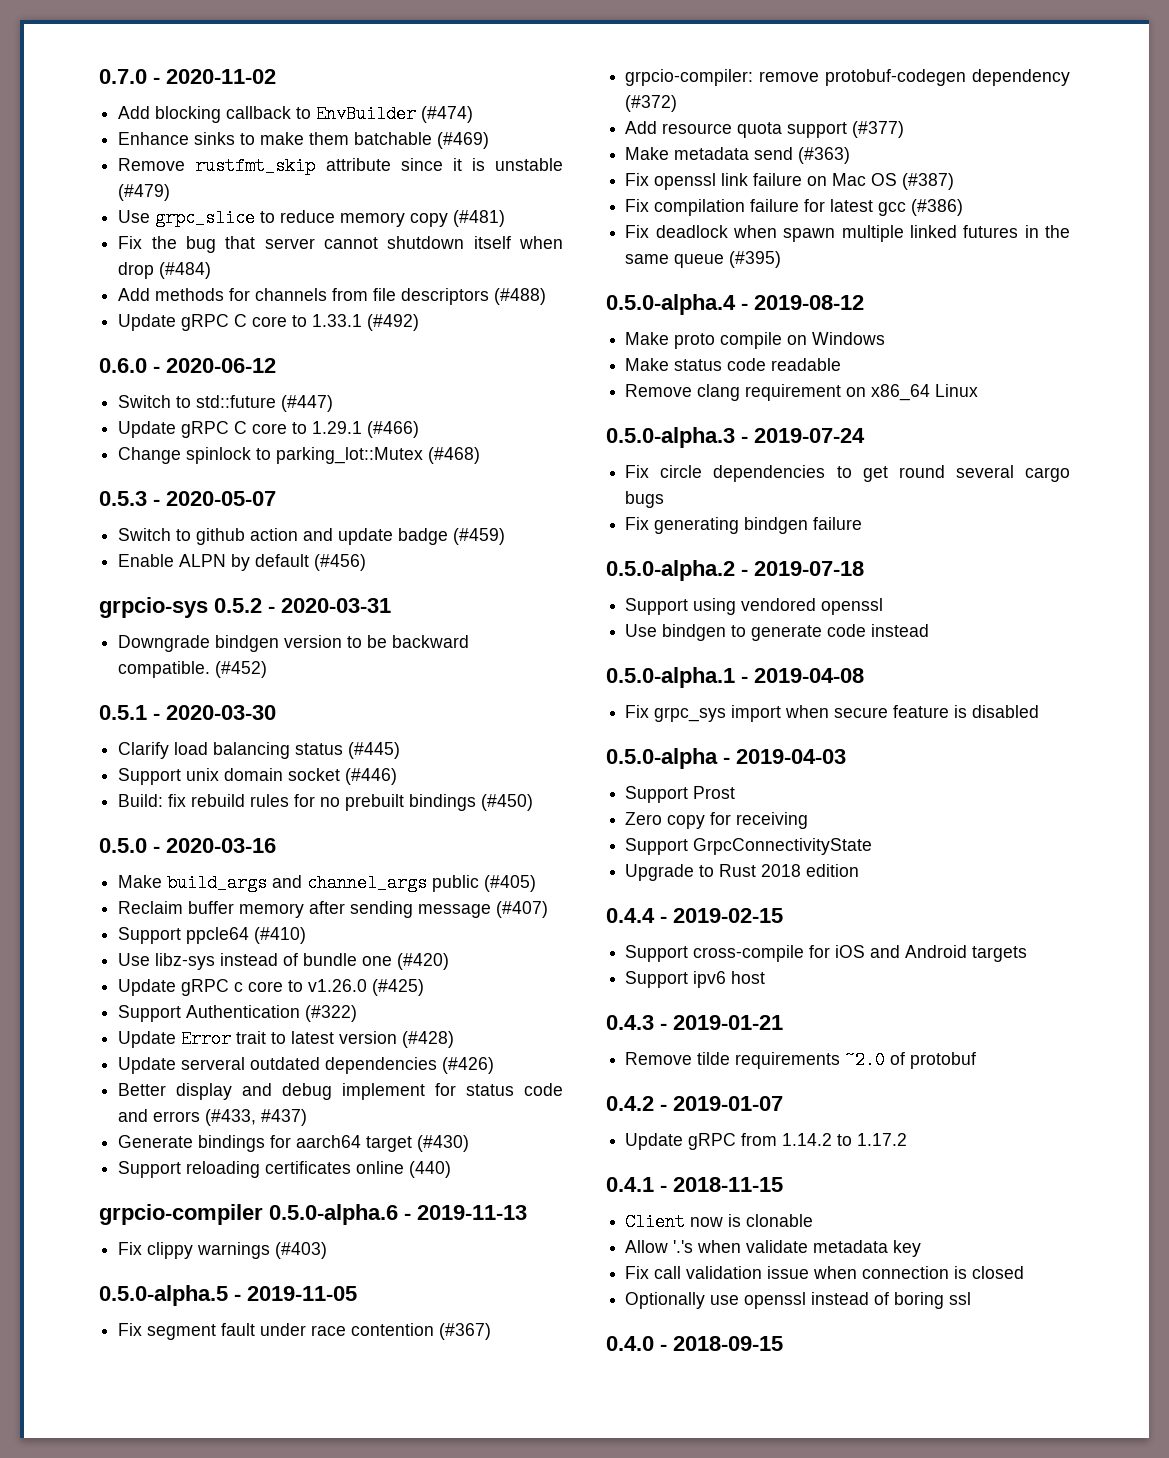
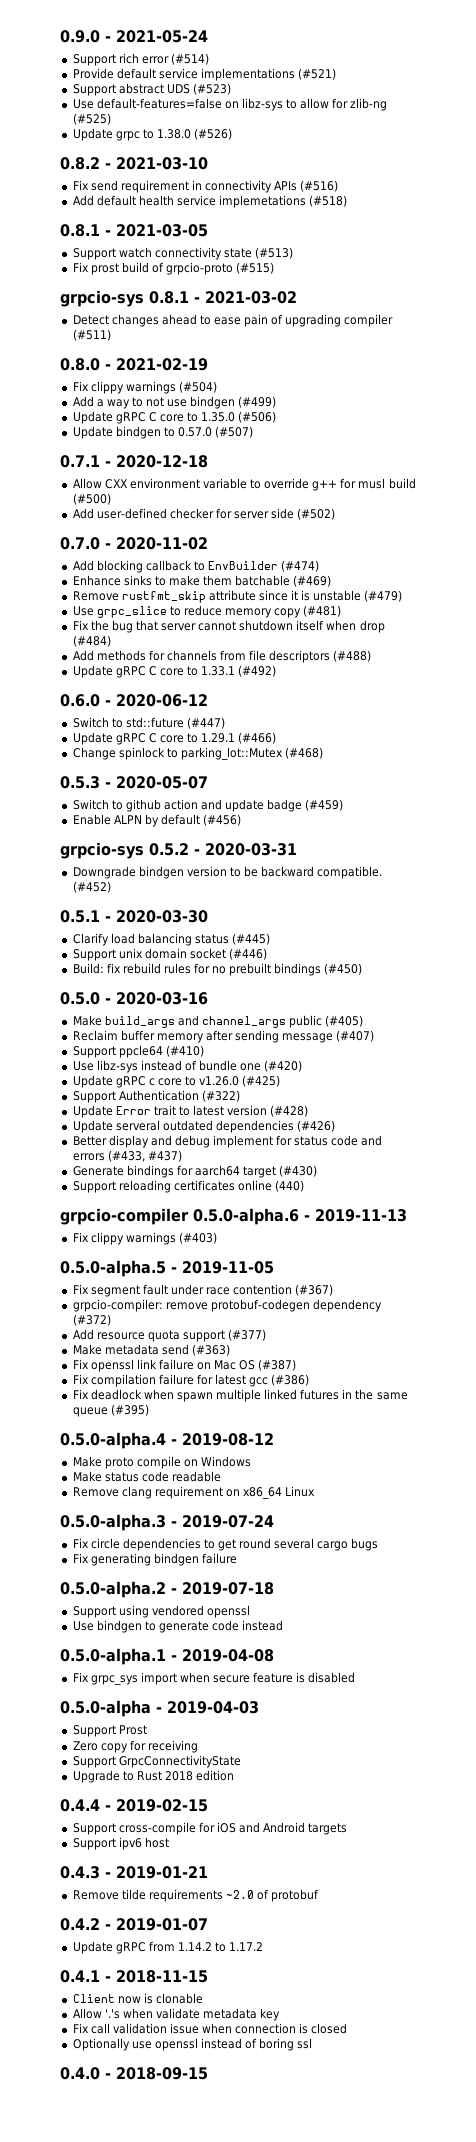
(99, 76) none -> [60,30,208,43] [72,53,209,66] [72,68,337,81] [72,83,231,96] [72,98,388,111] [72,113,111,125] [72,128,233,141] [60,157,208,170] [72,180,339,193] [72,195,348,208] [60,224,208,237] [72,247,294,260] [72,262,275,275] [60,290,297,307] [72,314,394,327] [72,329,111,341] [60,358,208,371] [72,381,217,394] [72,396,277,409] [72,411,277,424] [72,426,254,439] [60,455,208,468] [72,478,416,491] [72,493,111,505] [72,508,336,520] 0.9.0 - 2021-05-24 // Support rich error (#514) // Provide default service implementations (#521) // Support abstract UDS (#523) // Use default-features=false on libz-sys to allow for zlib-ng (#525) // Update grpc to 1.38.0 (#526) // 0.8.2 - 2021-03-10 // Fix send requirement in connectivity APIs (#516) // Add default health service implemetations (#518) // 0.8.1 - 2021-03-05 // Support watch connectivity state (#513) // Fix prost build of grpcio-proto (#515) // grpcio-sys 0.8.1 - 2021-03-02 // Detect changes ahead to ease pain of upgrading compiler (#511) // 0.8.0 - 2021-02-19 // Fix clippy warnings (#504) // Add a way to not use bindgen (#499) // Update gRPC C core to 1.35.0 (#506) // Update bindgen to 0.57.0 (#507) // 0.7.1 - 2020-12-18 // Allow CXX environment variable to override g++ for musl build (#500) // Add user-defined checker for server side (#502) //

